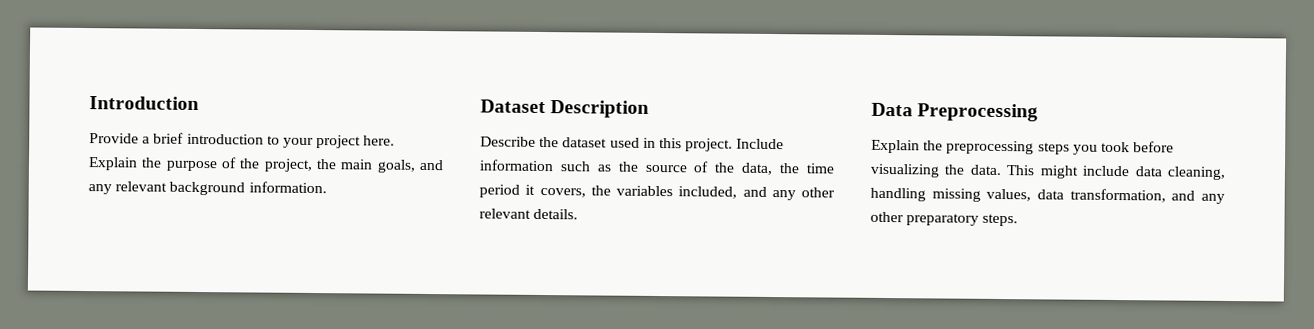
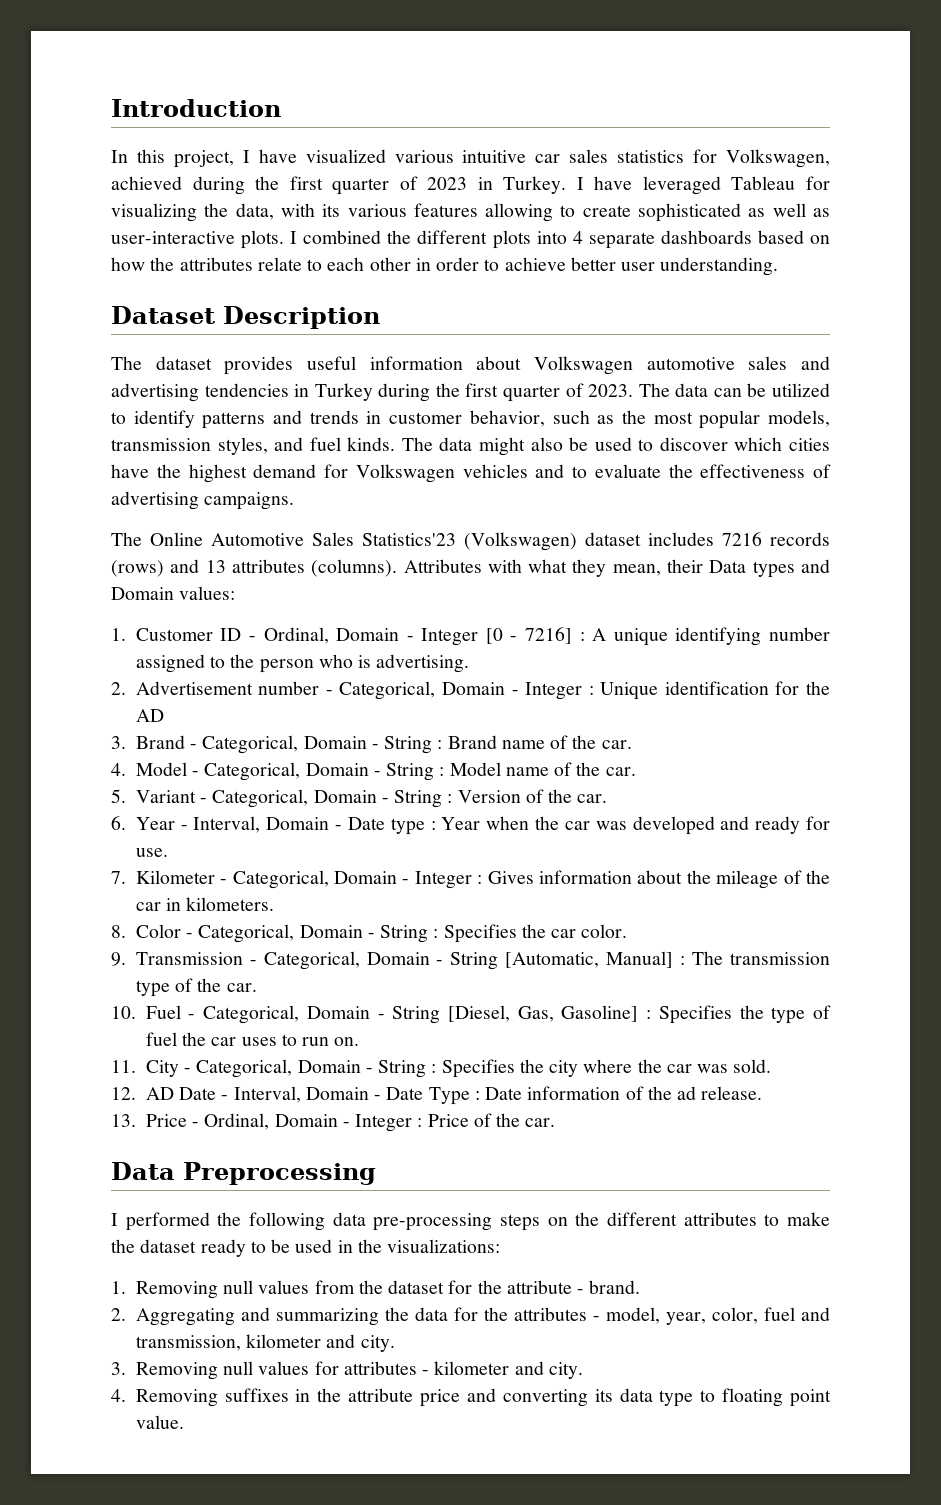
[89,132,396,149] [88,157,444,173] [88,181,327,196] [480,99,650,118] [480,136,785,152] [479,159,835,176] [479,184,835,201] [479,208,579,220] [871,102,1039,122] [871,139,1175,155] [870,163,1226,180] [870,187,1225,204] [870,211,1019,227] Provide a brief introduction to your project here. Explain the purpose of the project, the main goals, and any relevant background information. // Dataset Description // Describe the dataset used in this project. Include information such as the source of the data, the time period it covers, the variables included, and any other relevant details. // Data Preprocessing // Explain the preprocessing steps you took before visualizing the data. This might include data cleaning, handling missing values, data transformation, and any other preparatory steps. -> [111,149,830,168] [111,176,831,195] [111,203,830,222] [111,230,830,249] [111,257,779,276] [111,306,380,329] [111,356,830,375] [111,383,830,402] [111,410,831,429] [111,437,830,456] [111,464,831,483] [111,491,295,510] [111,532,830,551] [111,559,830,578] [111,586,236,600] [111,627,830,646] [135,654,470,673] [111,681,831,700] [135,709,164,722] [111,735,632,754] [111,762,636,781] [111,789,608,808] [111,816,830,835] [135,848,168,857] [111,870,830,889] [135,897,275,911] [111,924,628,943] [111,951,830,970] [135,978,257,997] [111,1005,831,1024] [145,1032,360,1046] [111,1059,772,1078] [111,1086,763,1105] [111,1113,556,1132] [111,1162,376,1185] [111,1212,830,1231] [111,1239,501,1257] [111,1280,641,1299] [111,1307,830,1326] [135,1334,395,1352] [111,1361,583,1380] [111,1388,831,1407] [135,1415,184,1429] In this project, I have visualized various intuitive car sales statistics for Volkswagen, achieved during the first quarter of 2023 in Turkey. I have leveraged Tableau for visualizing the data, with its various features allowing to create sophisticated as well as user-interactive plots. I combined the different plots into 4 separate dashboards based on how the attributes relate to each other in order to achieve better user understanding. // Dataset Description // The dataset provides useful information about Volkswagen automotive sales and advertising tendencies in Turkey during the first quarter of 2023. The data can be utilized to identify patterns and trends in customer behavior, such as the most popular models, transmission styles, and fuel kinds. The data might also be used to discover which cities have the highest demand for Volkswagen vehicles and to evaluate the effectiveness of advertising campaigns. // The Online Automotive Sales Statistics'23 (Volkswagen) dataset includes 7216 records (rows) and 13 attributes (columns). Attributes with what they mean, their Data types and Domain values: // 1. Customer ID - Ordinal, Domain - Integer [0 - 7216] : A unique identifying number assigned to the person who is advertising. // 2. Advertisement number - Categorical, Domain - Integer : Unique identification for the AD // 3. Brand - Categorical, Domain - String : Brand name of the car. // 4. Model - Categorical, Domain - String : Model name of the car. // 5. Variant - Categorical, Domain - String : Version of the car. // 6. Year - Interval, Domain - Date type : Year when the car was developed and ready for use. // 7. Kilometer - Categorical, Domain - Integer : Gives information about the mileage of the car in kilometers. // 8. Color - Categorical, Domain - String : Specifies the car color. // 9. Transmission - Categorical, Domain - String [Automatic, Manual] : The transmission type of the car. // 10. Fuel - Categorical, Domain - String [Diesel, Gas, Gasoline] : Specifies the type of fuel the car uses to run on. // 11. City - Categorical, Domain - String : Specifies the city where the car was sold. // 12. AD Date - Interval, Domain - Date Type : Date information of the ad release. // 13. Price - Ordinal, Domain - Integer : Price of the car. // Data Preprocessing // I performed the following data pre-processing steps on the different attributes to make the dataset ready to be used in the visualizations: // 1. Removing null values from the dataset for the attribute - brand. // 2. Aggregating and summarizing the data for the attributes - model, year, color, fuel and transmission, kilometer and city. // 3. Removing null values for attributes - kilometer and city. // 4. Removing suffixes in the attribute price and converting its data type to floating point value.

